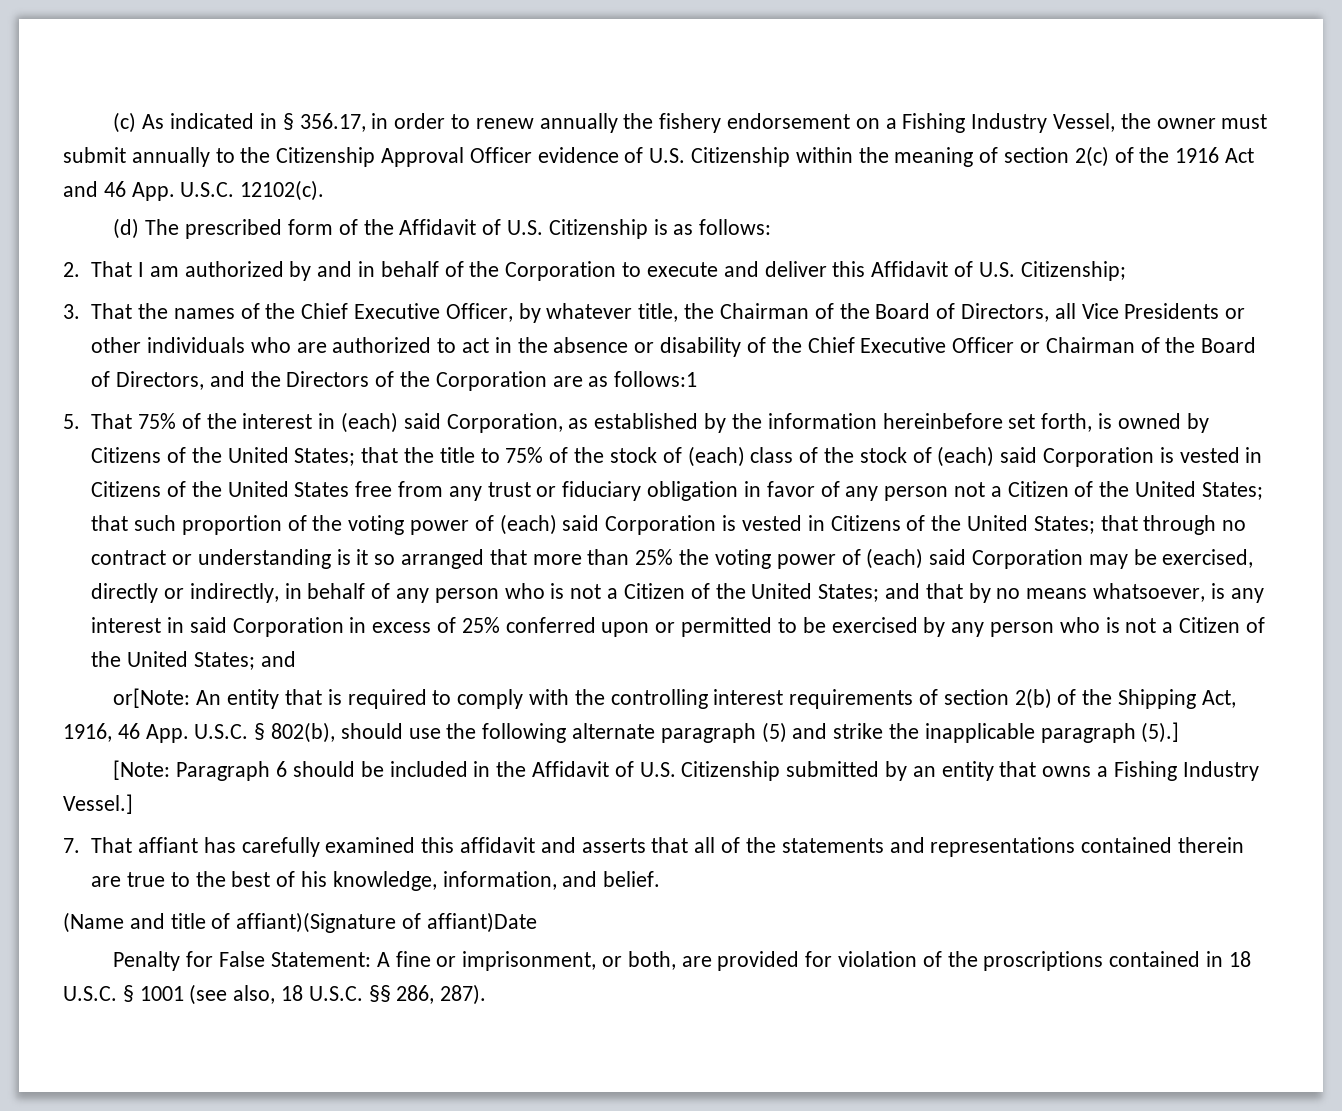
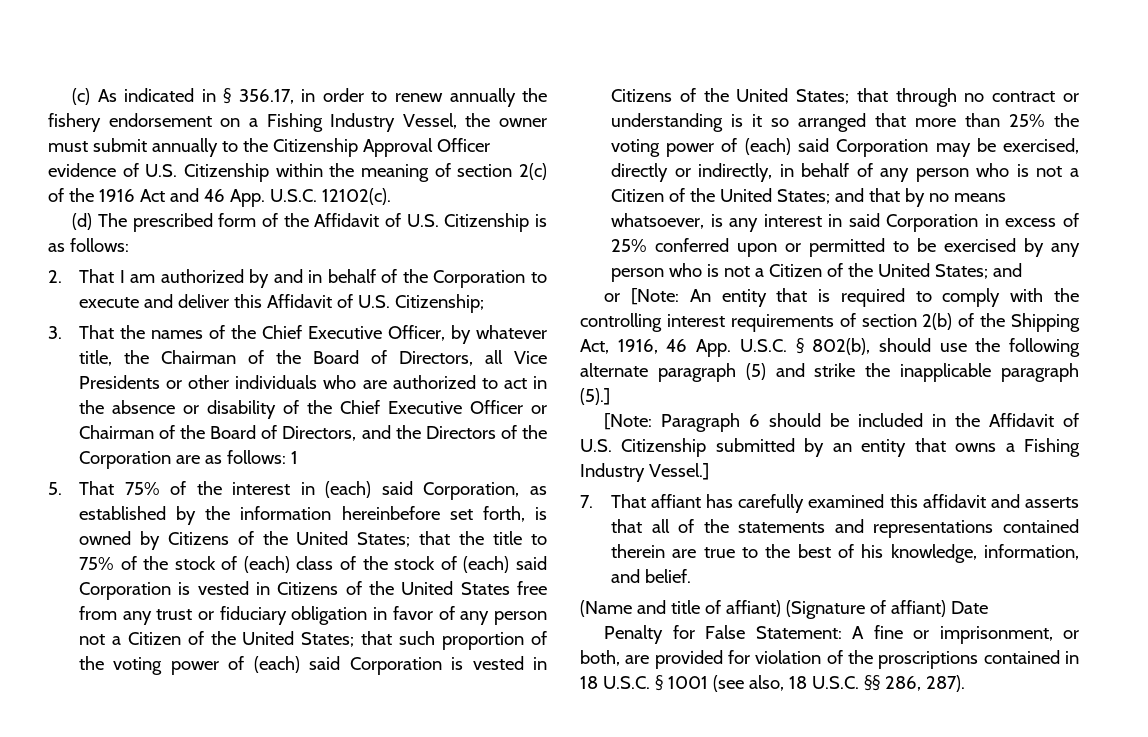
[614,371,698,387] follows:1 -> [226,450,298,464] follows: 1
[113,688,191,708] or[Note: -> [604,288,680,305] or [Note:
[236,912,537,933] affiant)(Signature of affiant)Date -> [725,600,988,619] affiant) (Signature of affiant) Date

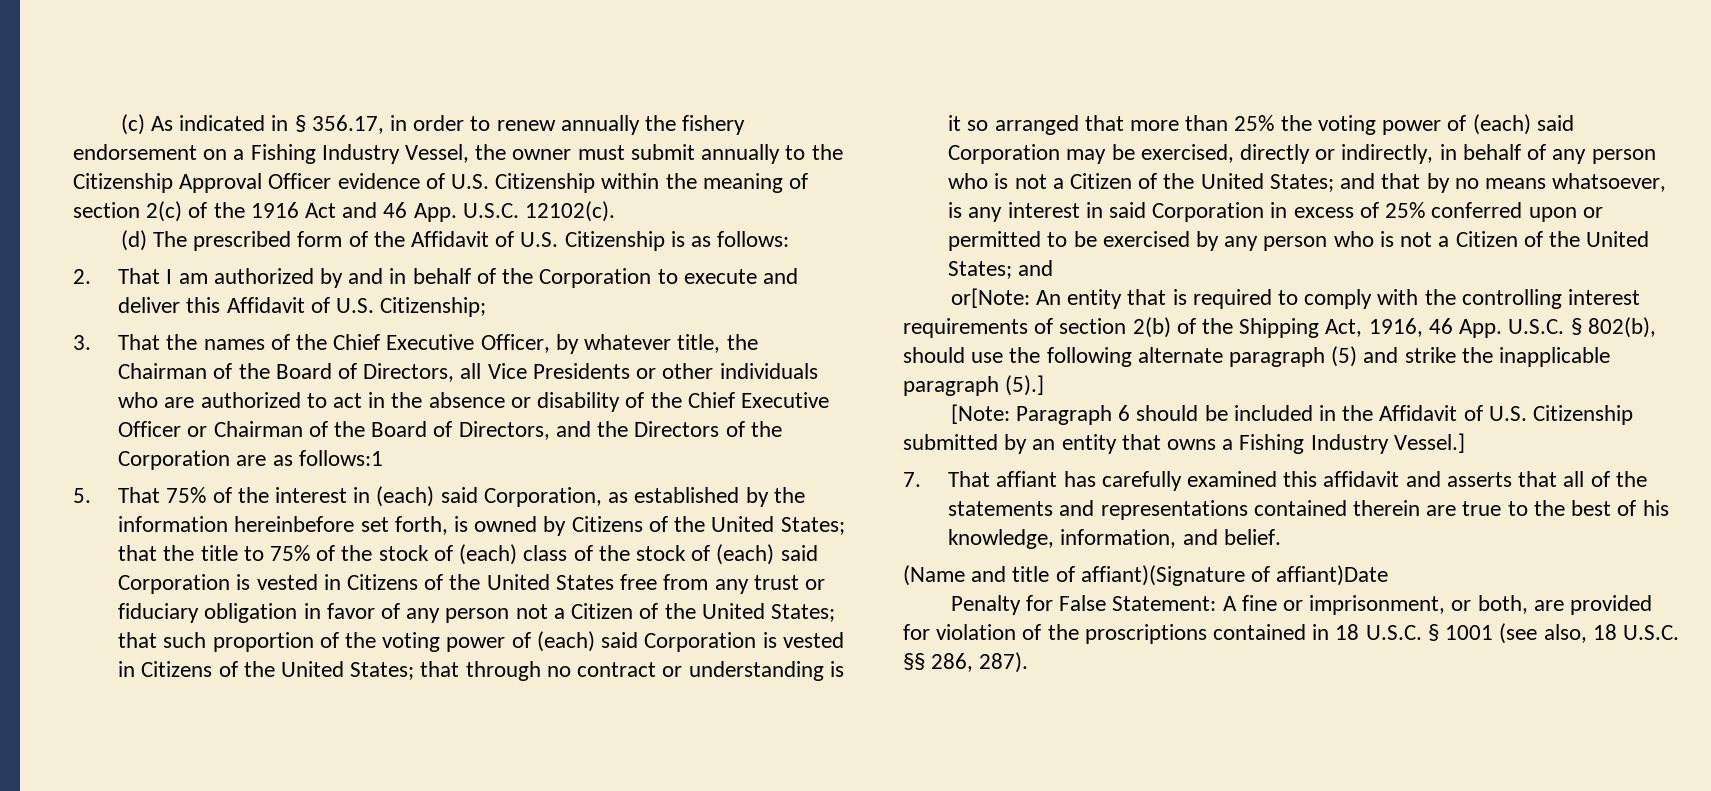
[226,450,298,464] follows: 1 -> [298,450,383,466] follows:1
[604,288,680,305] or [Note: -> [950,288,1030,308] or[Note:
[725,600,988,619] affiant) (Signature of affiant) Date -> [1080,565,1389,586] affiant)(Signature of affiant)Date

